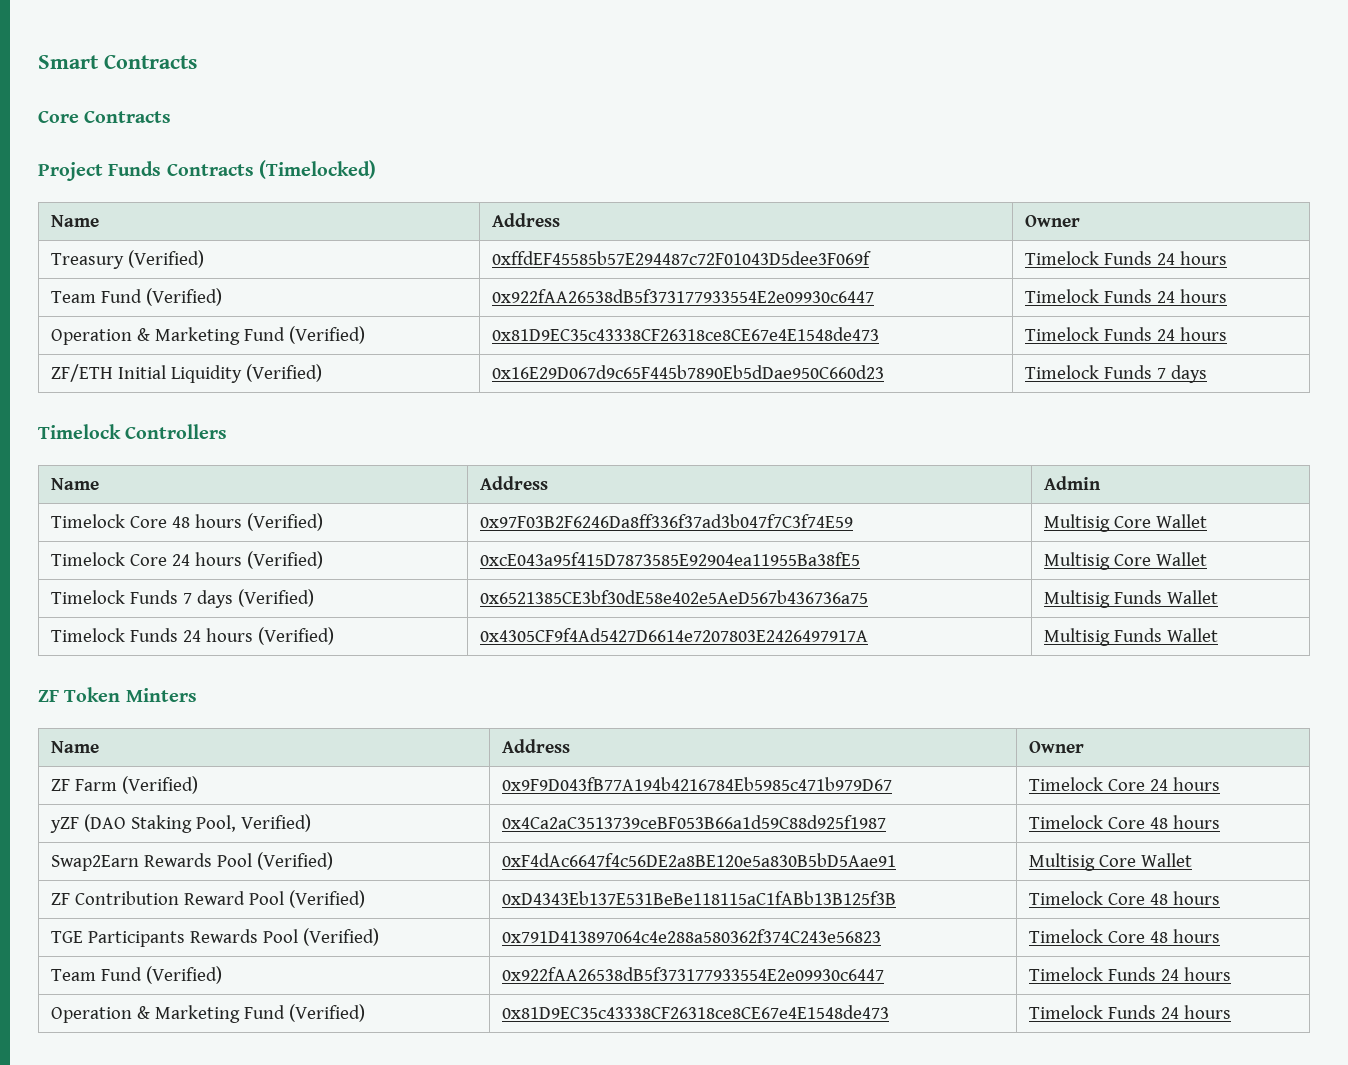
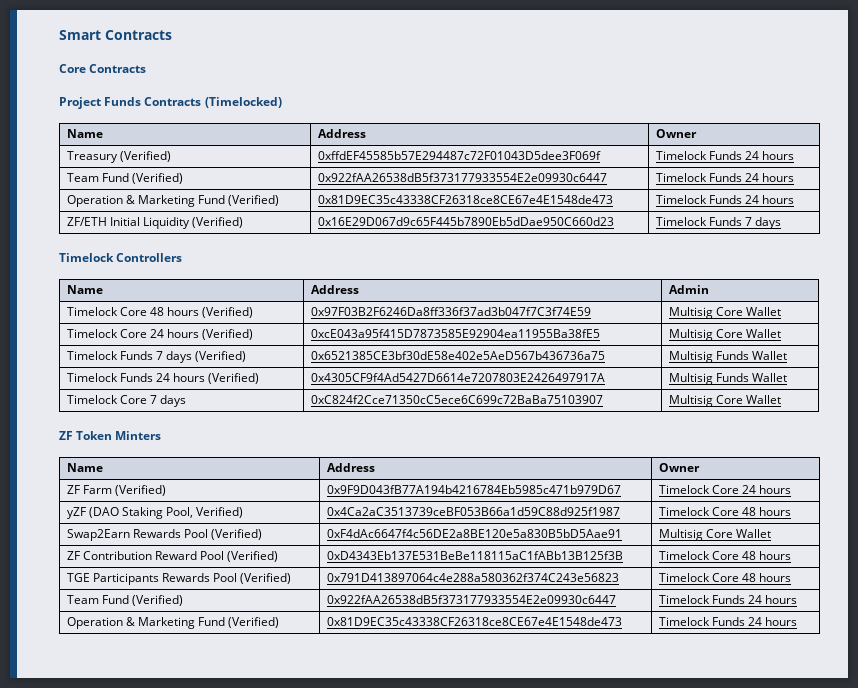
(1218, 635) none -> [67,395,187,407] [311,395,604,404] [669,395,782,407] // Timelock Core 7 days | 0xC824f2Cce71350cC5ece6C699c72BaBa75103907 | Multisig Core Wallet

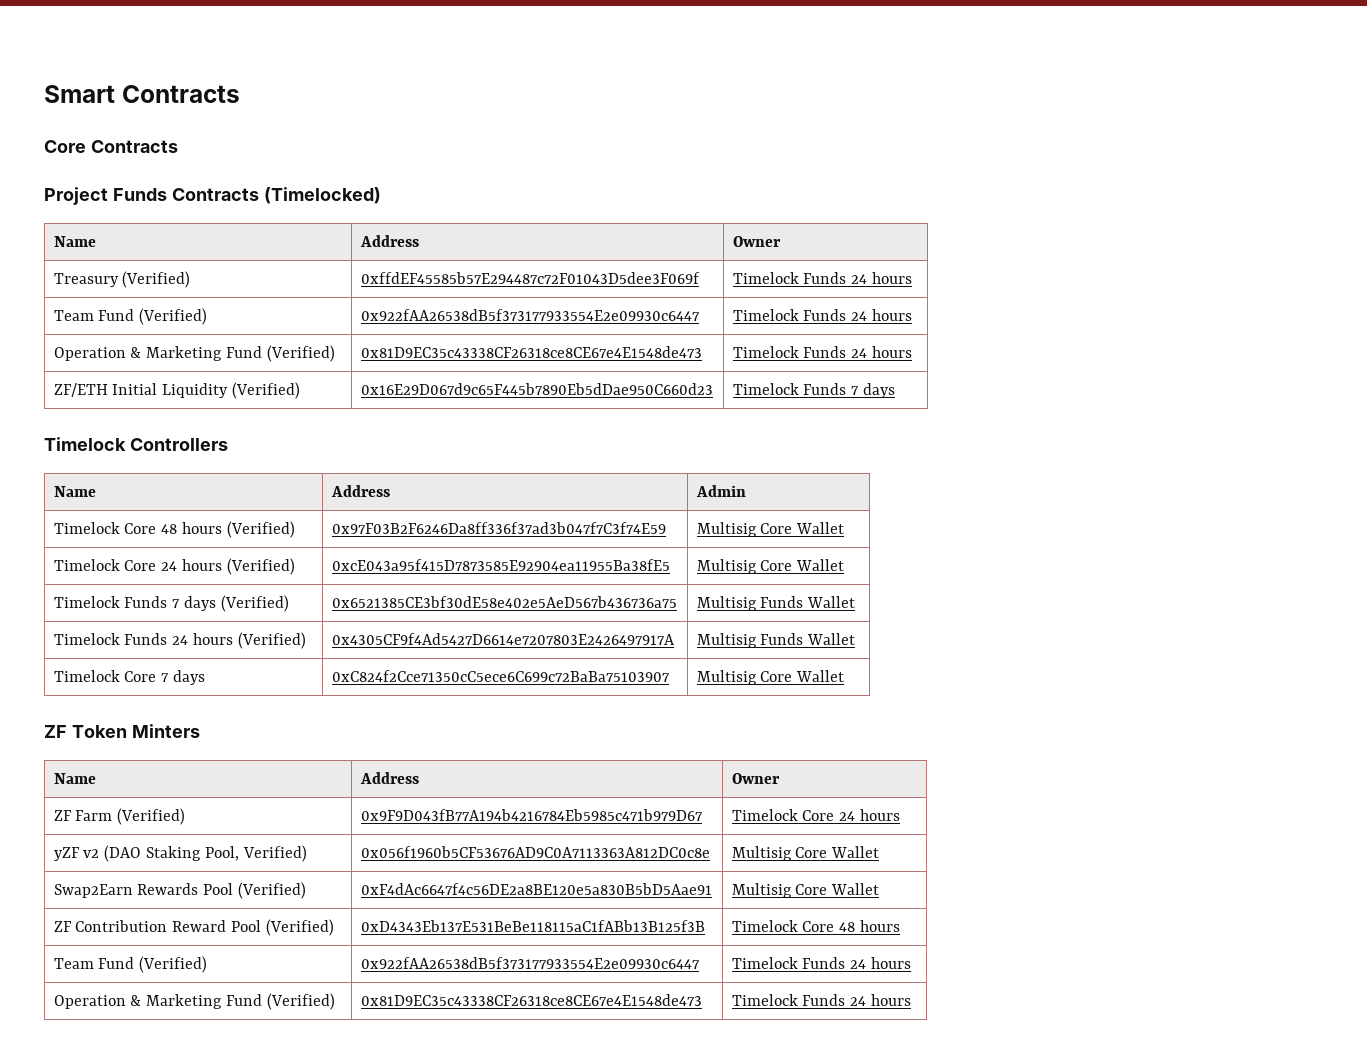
(87, 513) none -> [83,849,100,858] v2
[327,507,621,516] [659,507,792,516] 0x4Ca2aC3513739ceBF053B66a1d59C88d925f1987 | Timelock Core 48 hours -> [360,846,710,858] [731,846,880,861] 0x056f1960b5CF53676AD9C0A7113363A812DC0c8e | Multisig Core Wallet
[67,573,292,585] [327,573,620,582] [659,573,792,582] // TGE Participants Rewards Pool (Verified) | 0x791D413897064c4e288a580362f374C243e56823 | Timelock Core 48 hours -> (901, 926) none

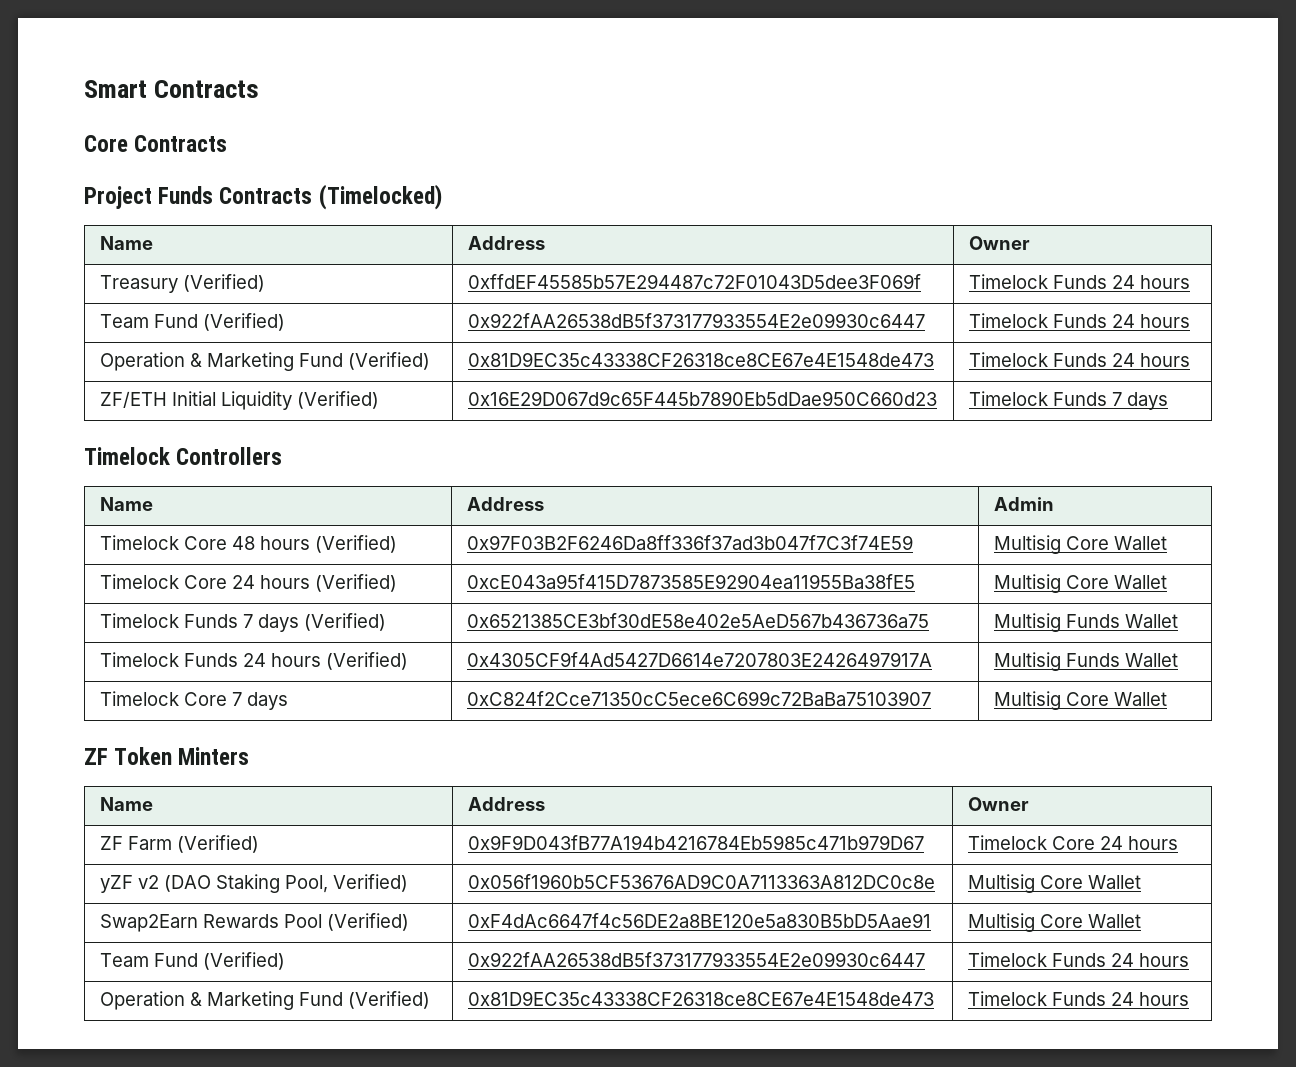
[53,919,335,936] [360,920,705,932] [731,920,901,932] // ZF Contribution Reward Pool (Verified) | 0xD4343Eb137E531BeBe118115aC1fABb13B125f3B | Timelock Core 48 hours -> (1141, 921) none

